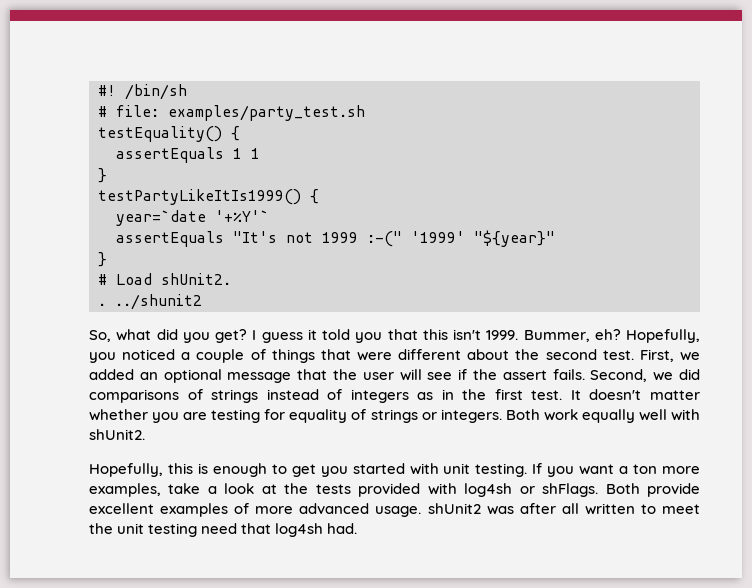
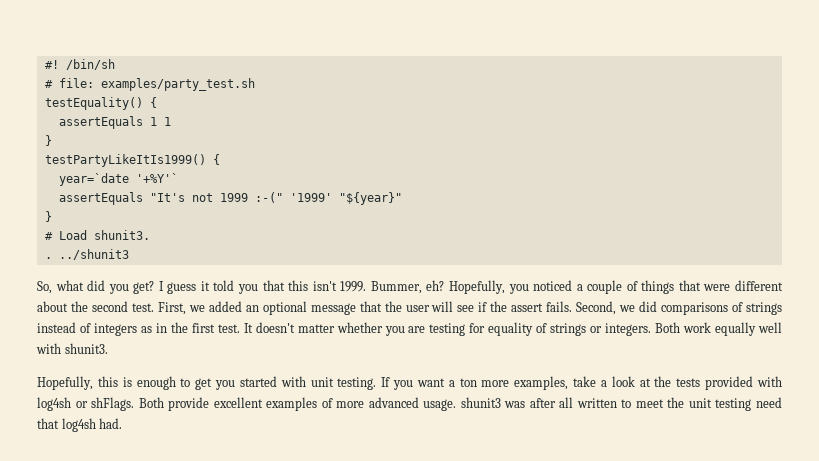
[161,273,231,285] shUnit2. -> [93,230,150,240] shunit3.
[115,294,202,310] ../shunit2 -> [58,249,129,260] ../shunit3
[89,429,145,440] shUnit2. -> [64,343,108,354] shunit3.
[427,503,481,514] shUnit2 -> [460,397,501,408] shunit3

